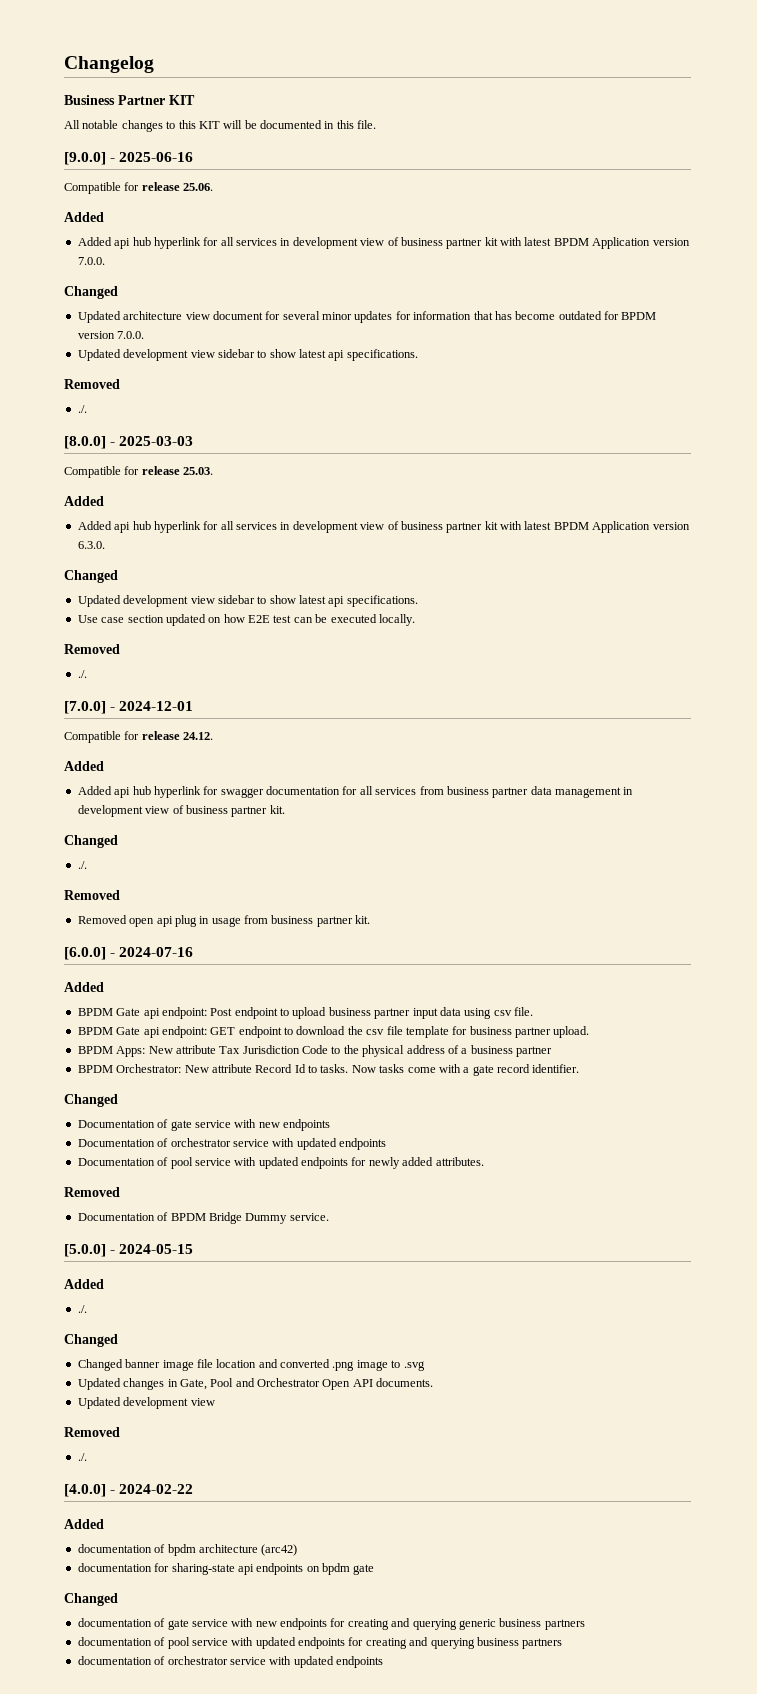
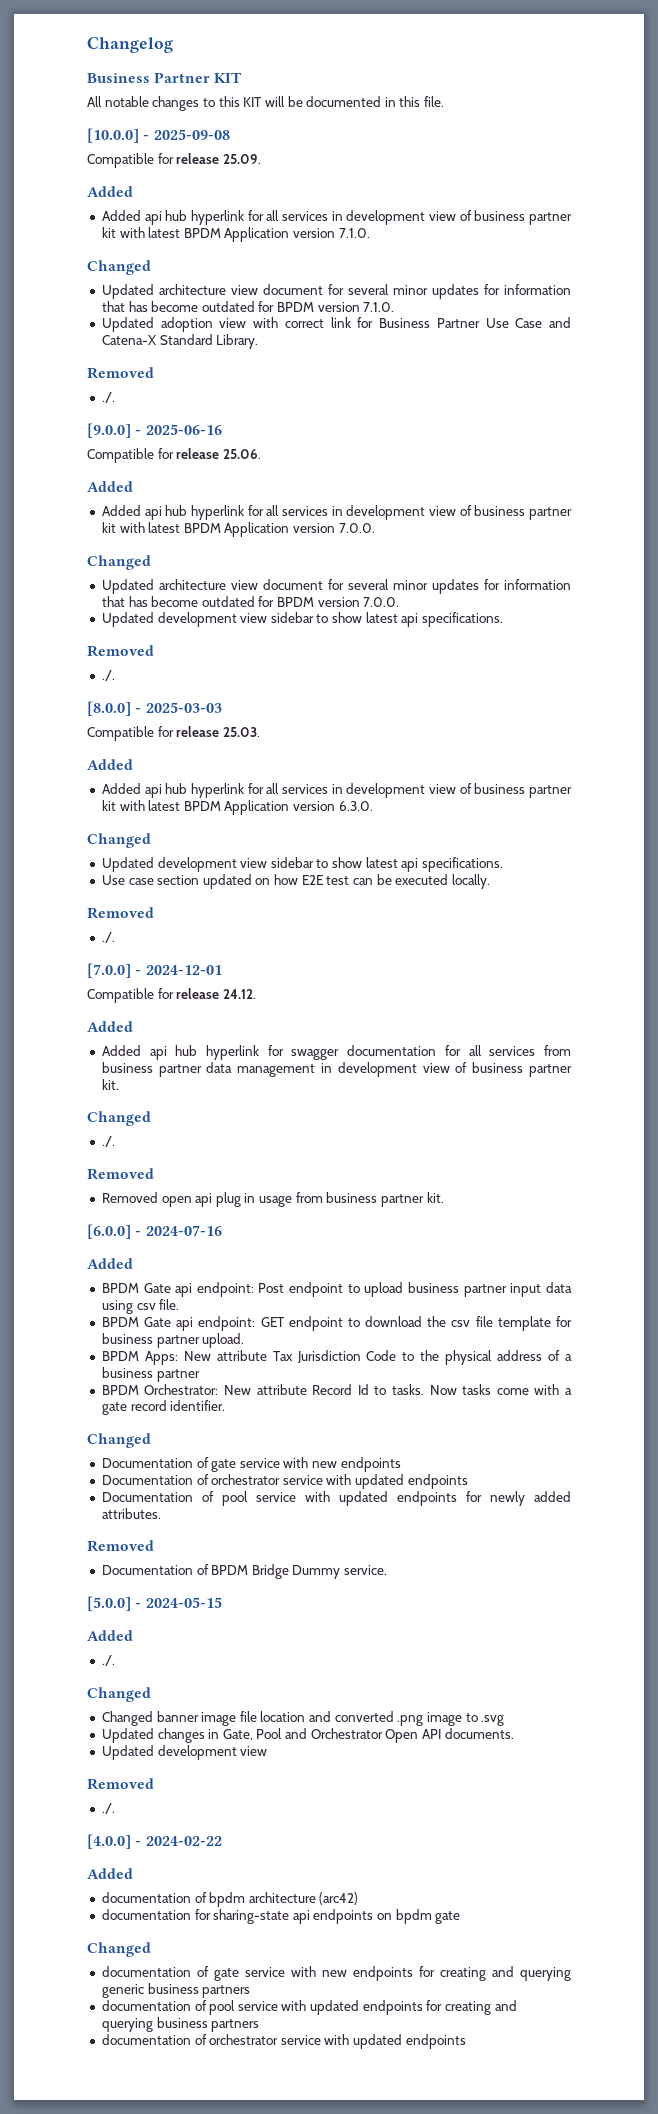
(377, 124) none -> [87,128,230,143] [87,153,261,168] [87,186,133,197] [101,210,572,225] [101,227,370,242] [87,260,151,275] [101,284,571,299] [101,301,395,312] [101,317,571,332] [101,334,259,349] [87,367,154,379] [101,392,115,403] // [10.0.0] - 2025-09-08 // Compatible for release 25.09. // Added // Added api hub hyperlink for all services in development view of business partner kit with latest BPDM Application version 7.1.0. // Changed // Updated architecture view document for several minor updates for information that has become outdated for BPDM version 7.1.0. // Updated adoption view with correct link for Business Partner Use Case and Catena-X Standard Library. // Removed // ./.

